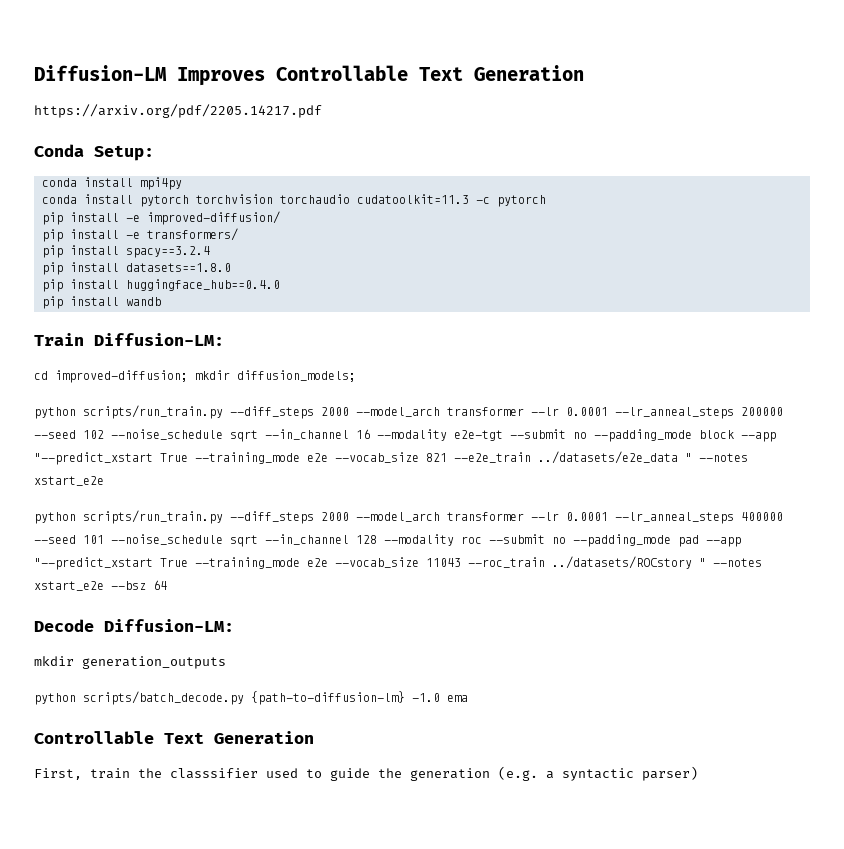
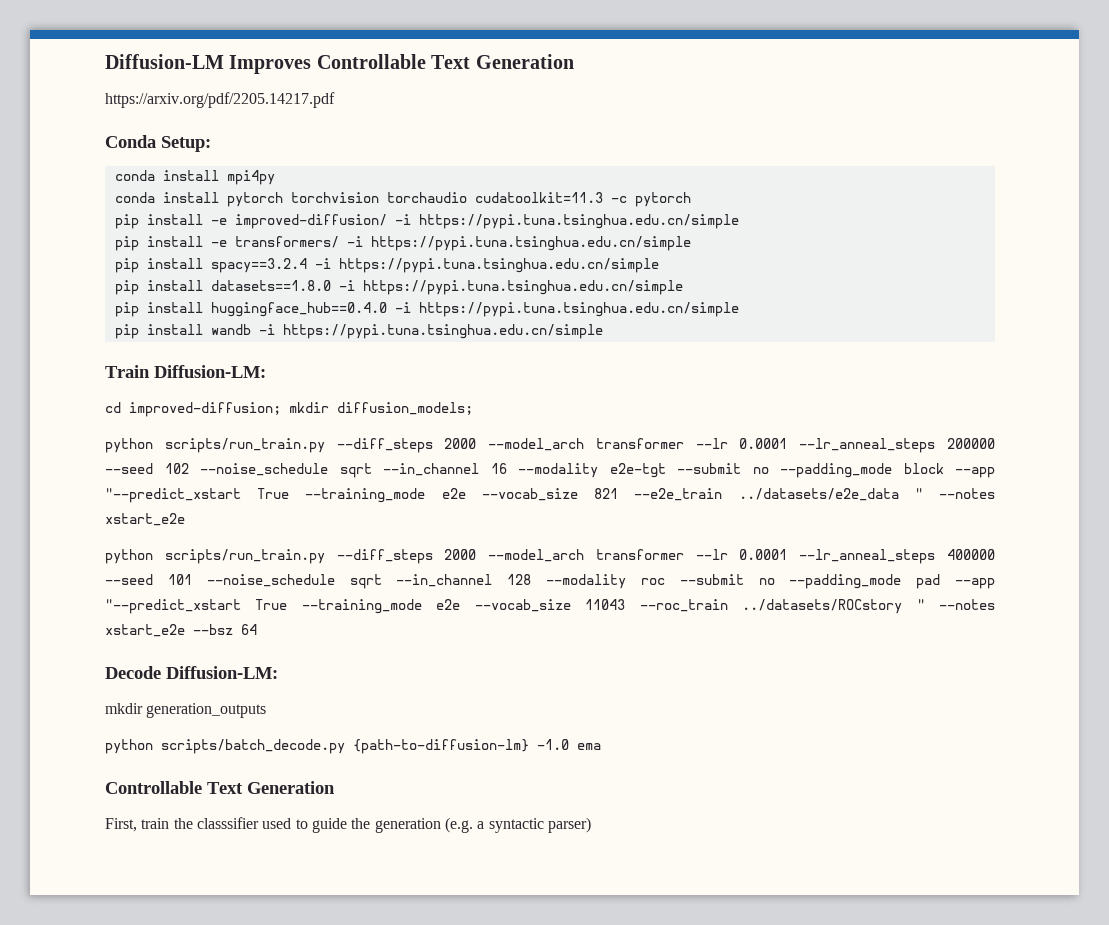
(280, 218) none -> [394,214,739,229] -i https://pypi.tuna.tsinghua.edu.cn/simple
(238, 234) none -> [346,236,691,251] -i https://pypi.tuna.tsinghua.edu.cn/simple
(210, 252) none -> [314,258,659,273] -i https://pypi.tuna.tsinghua.edu.cn/simple
(231, 267) none -> [338,280,683,295] -i https://pypi.tuna.tsinghua.edu.cn/simple
(280, 285) none -> [394,302,739,317] -i https://pypi.tuna.tsinghua.edu.cn/simple
(161, 301) none -> [258,324,603,339] -i https://pypi.tuna.tsinghua.edu.cn/simple

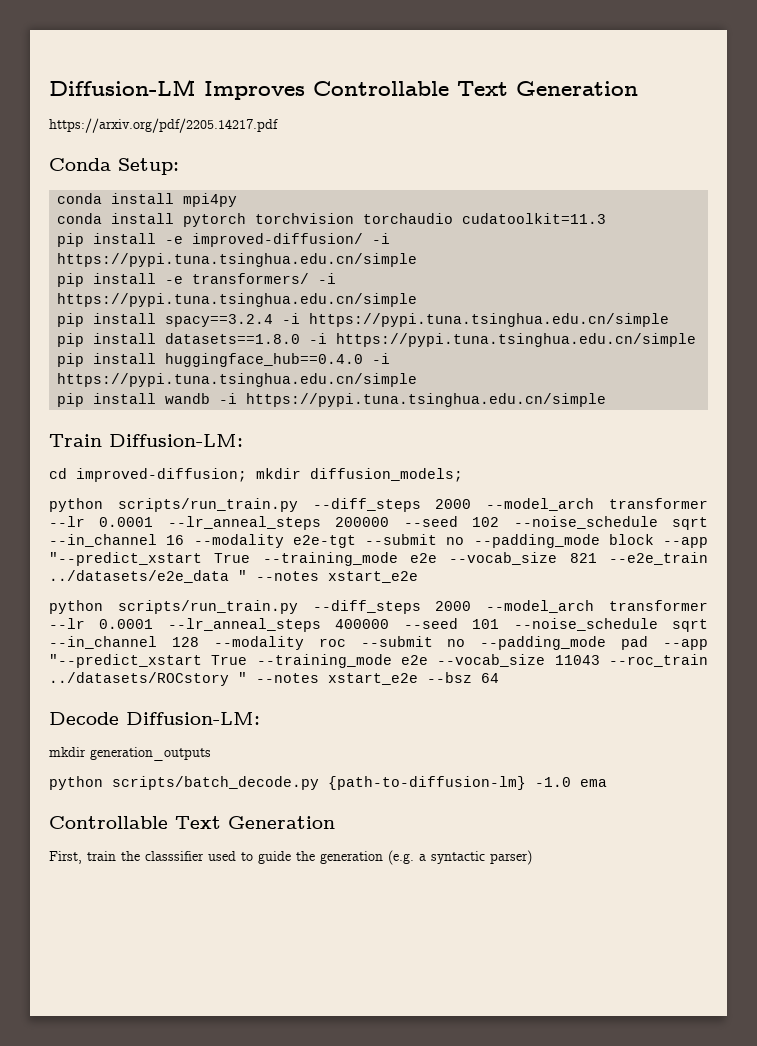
[610,192,691,207] -c pytorch -> (607, 218) none

